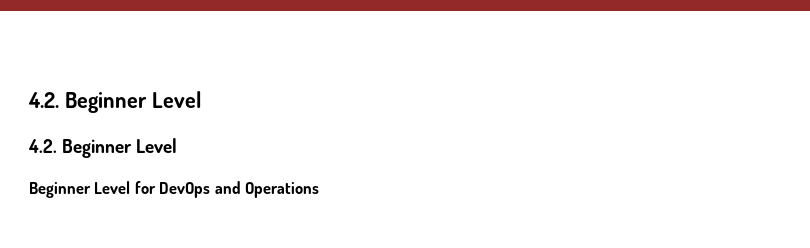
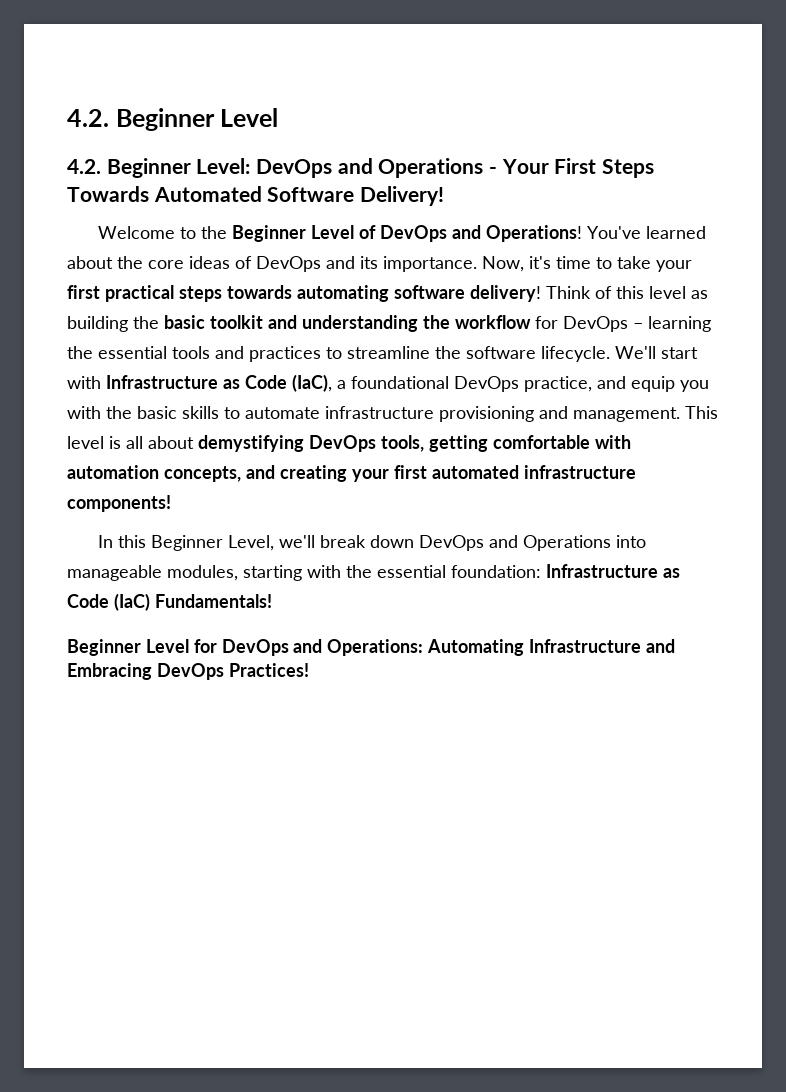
[136,138,178,153] Level -> [196,158,655,178] [67,186,445,206] [97,225,706,242] [67,256,692,272] [67,285,708,302] [67,315,711,332] [67,346,698,362] [67,374,709,392] [67,406,718,422] [67,435,631,452] [67,465,636,482] [67,495,171,512] [97,535,646,551] [67,564,680,581] [67,593,272,611] Level: DevOps and Operations - Your First Steps Towards Automated Software Delivery! // Welcome to the Beginner Level of DevOps and Operations! You've learned about the core ideas of DevOps and its importance. Now, it's time to take your first practical steps towards automating software delivery! Think of this level as building the basic toolkit and understanding the workflow for DevOps – learning the essential tools and practices to streamline the software lifecycle. We'll start with Infrastructure as Code (IaC), a foundational DevOps practice, and equip you with the basic skills to automate infrastructure provisioning and management. This level is all about demystifying DevOps tools, getting comfortable with automation concepts, and creating your first automated infrastructure components! // In this Beginner Level, we'll break down DevOps and Operations into manageable modules, starting with the essential foundation: Infrastructure as Code (IaC) Fundamentals!
[245,182,320,198] Operations -> [327,639,675,656] [67,663,309,680] Operations: Automating Infrastructure and Embracing DevOps Practices!

